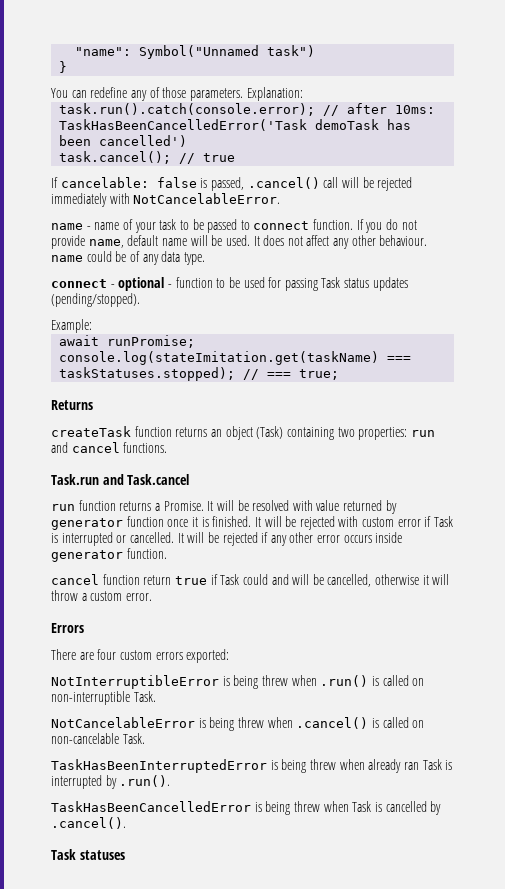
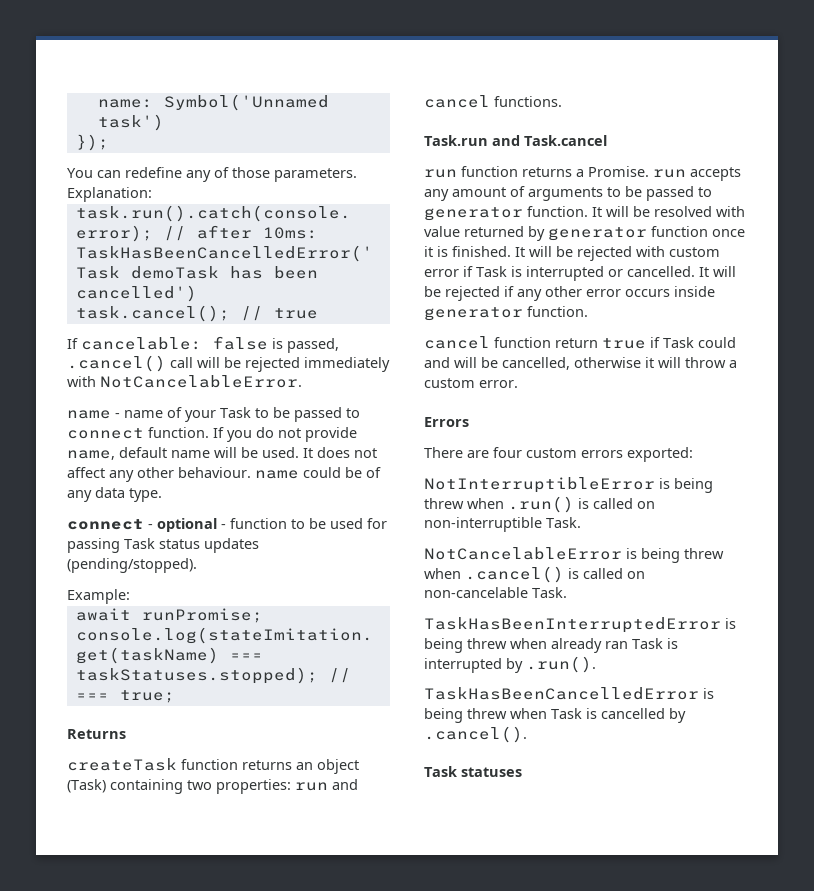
[75,45,316,59] [59,61,68,73] "name": Symbol("Unnamed task") // } -> [97,94,329,111] [97,114,164,131] [75,134,109,151] name: Symbol('Unnamed task') // });
[159,219,177,230] task -> [220,407,251,418] Task
(204, 506) none -> [653,167,741,181] [424,186,712,201] [424,206,588,221] run accepts any amount of arguments to be passed to generator function.

